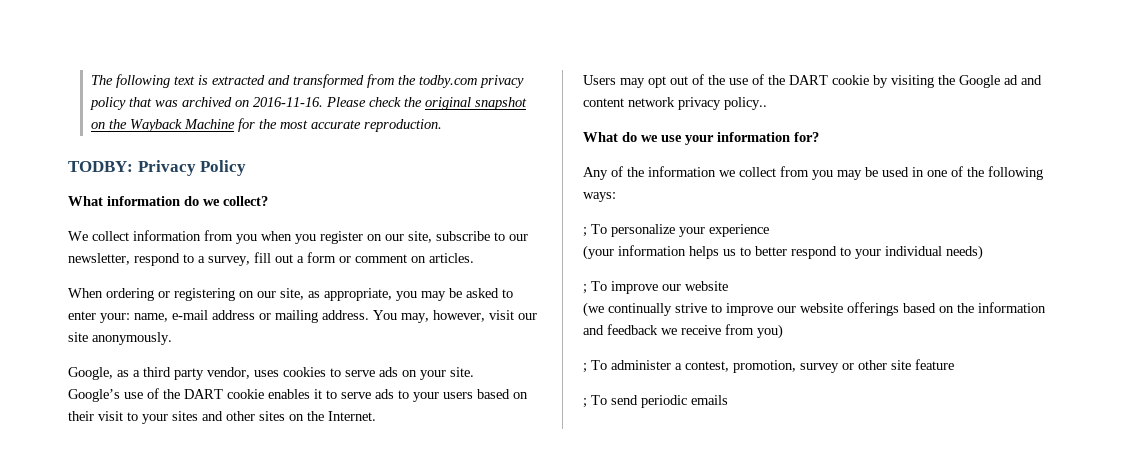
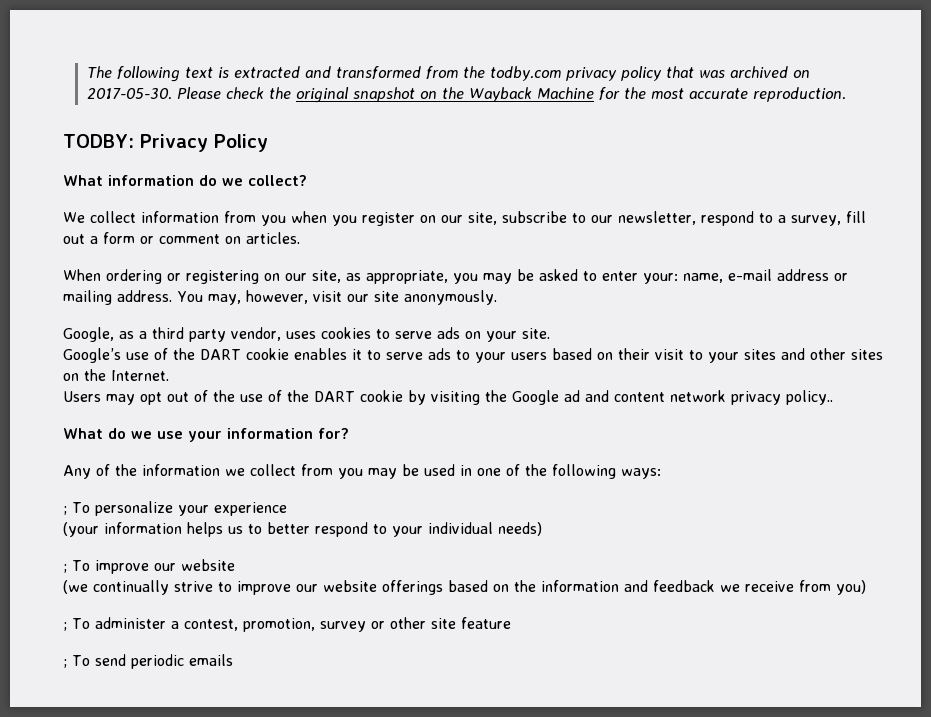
[252,97,323,107] 2016-11-16. -> [86,88,172,100] 2017-05-30.

